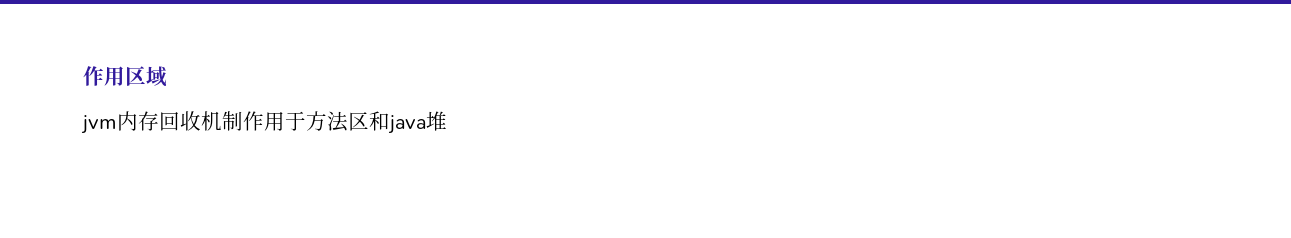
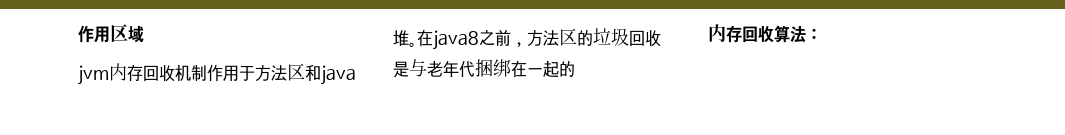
(447, 121) none -> [409,28,661,50] [393,59,575,78] [708,24,822,43] 。在java8之前，方法区的垃圾回收是与老年代捆绑在一起的 // 内存回收算法：

